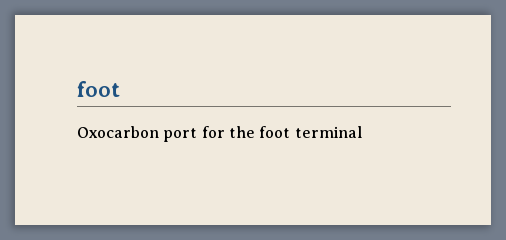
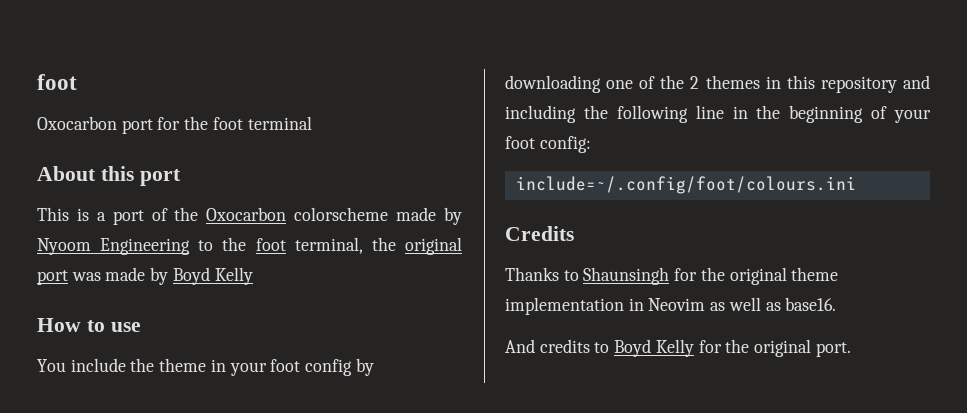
(362, 132) none -> [37,166,181,186] [37,207,463,225] [37,237,463,255] [37,267,253,285] [37,318,141,332] [37,358,374,376] [505,75,930,93] [505,105,931,123] [505,136,591,153] [515,176,856,194] [505,226,574,241] [505,267,839,285] [505,297,837,315] [505,339,851,357] // About this port // This is a port of the Oxocarbon colorscheme made by Nyoom Engineering to the foot terminal, the original port was made by Boyd Kelly // How to use // You include the theme in your foot config by downloading one of the 2 themes in this repository and including the following line in the beginning of your foot config: // include=~/.config/foot/colours.ini // Credits // Thanks to Shaunsingh for the original theme implementation in Neovim as well as base16. // And credits to Boyd Kelly for the original port.

